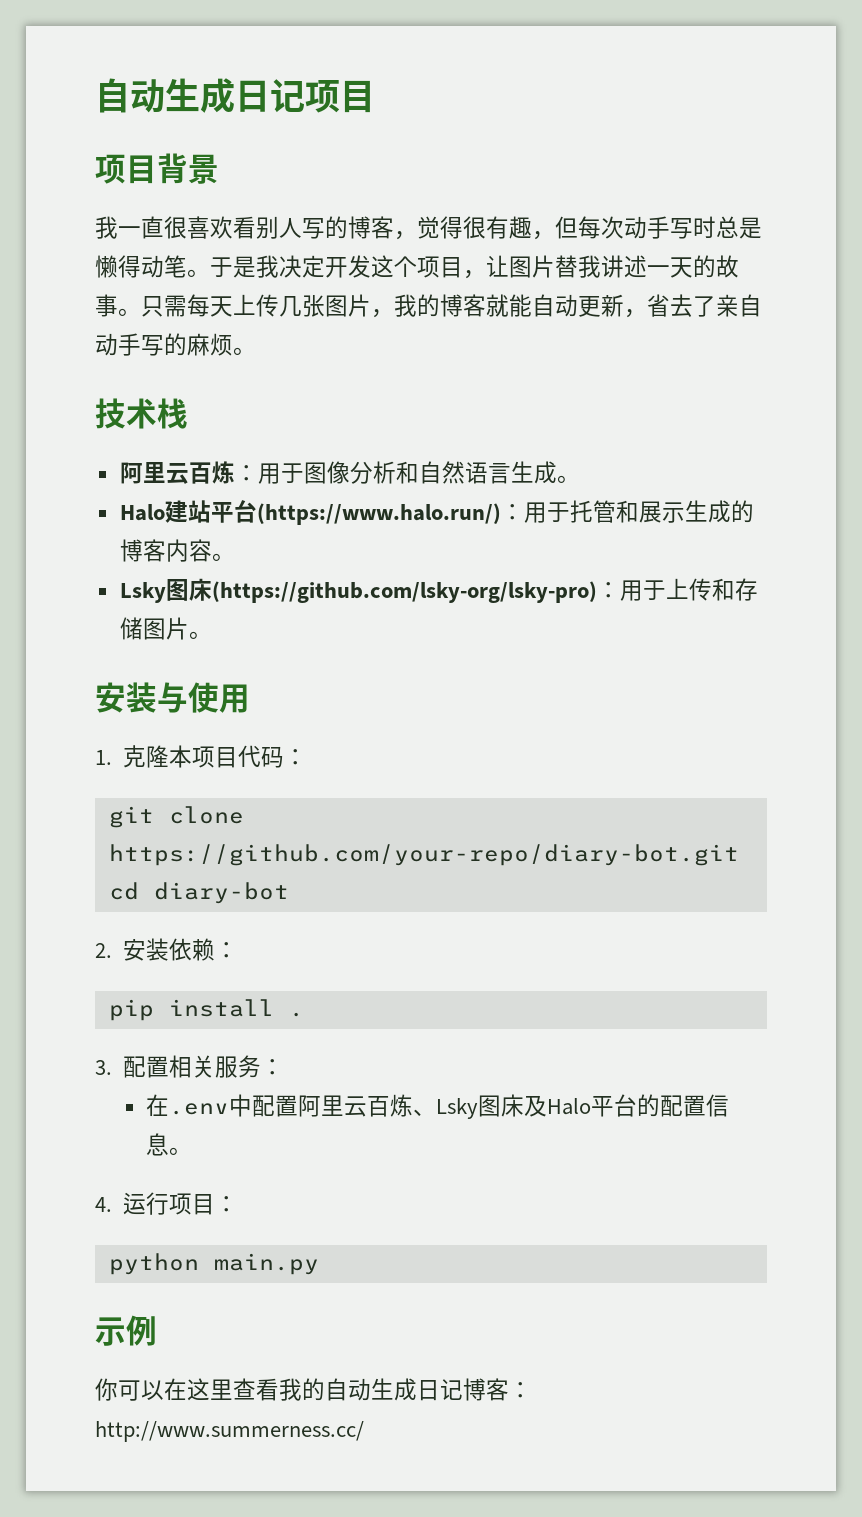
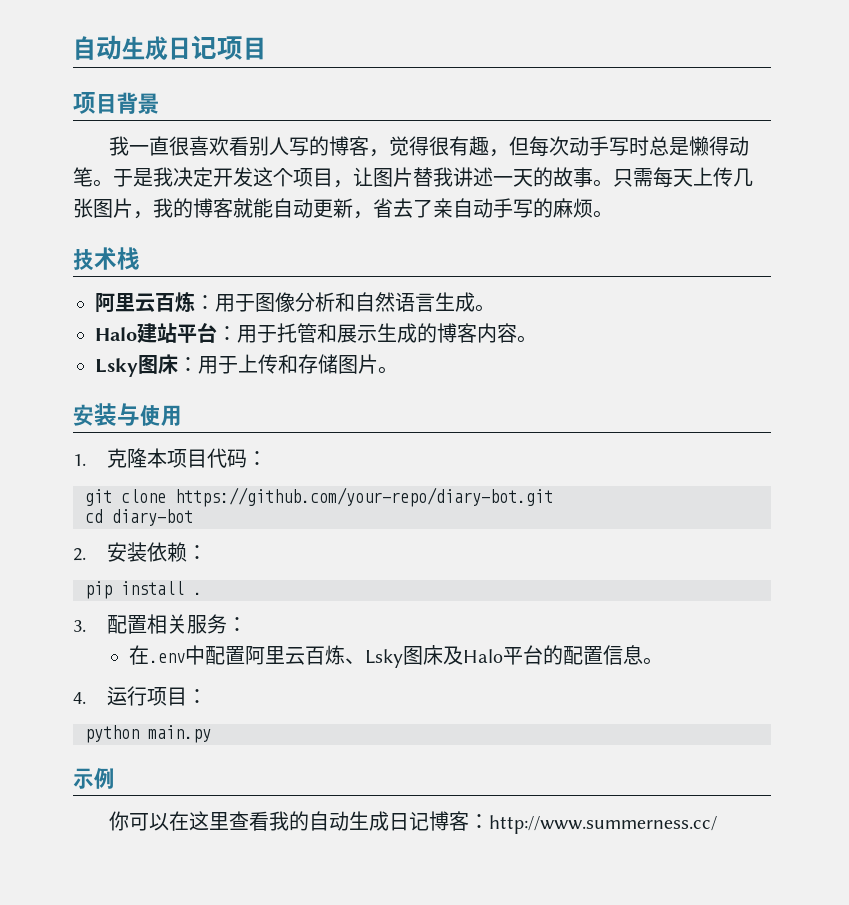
[256,503,501,525] (https://www.halo.run/) -> (217, 333) none
[211,581,597,603] (https://github.com/lsky-org/lsky-pro) -> (178, 364) none

